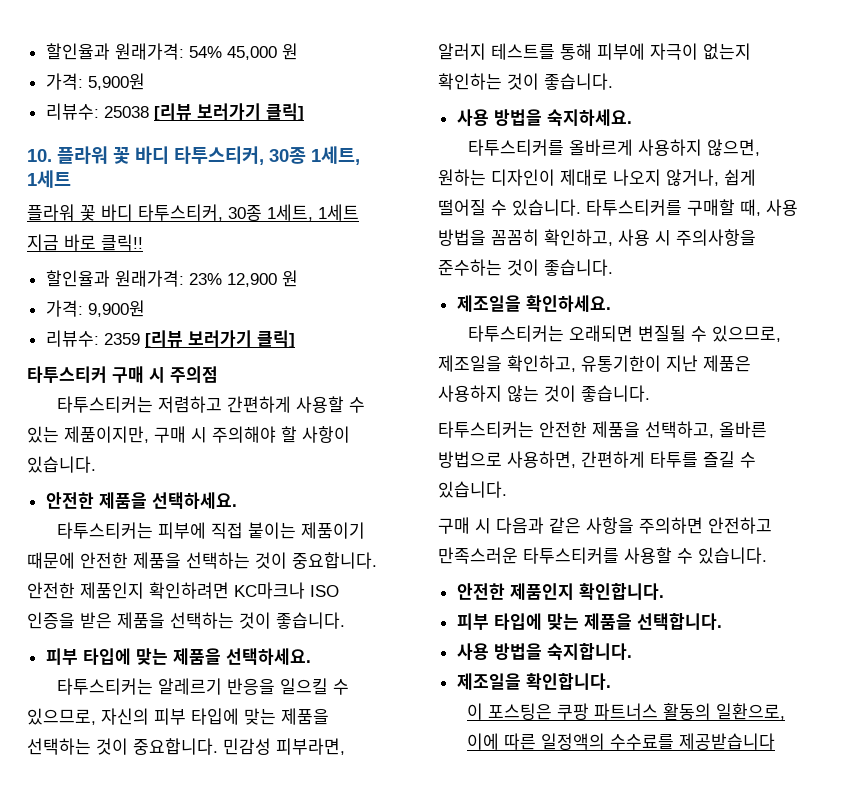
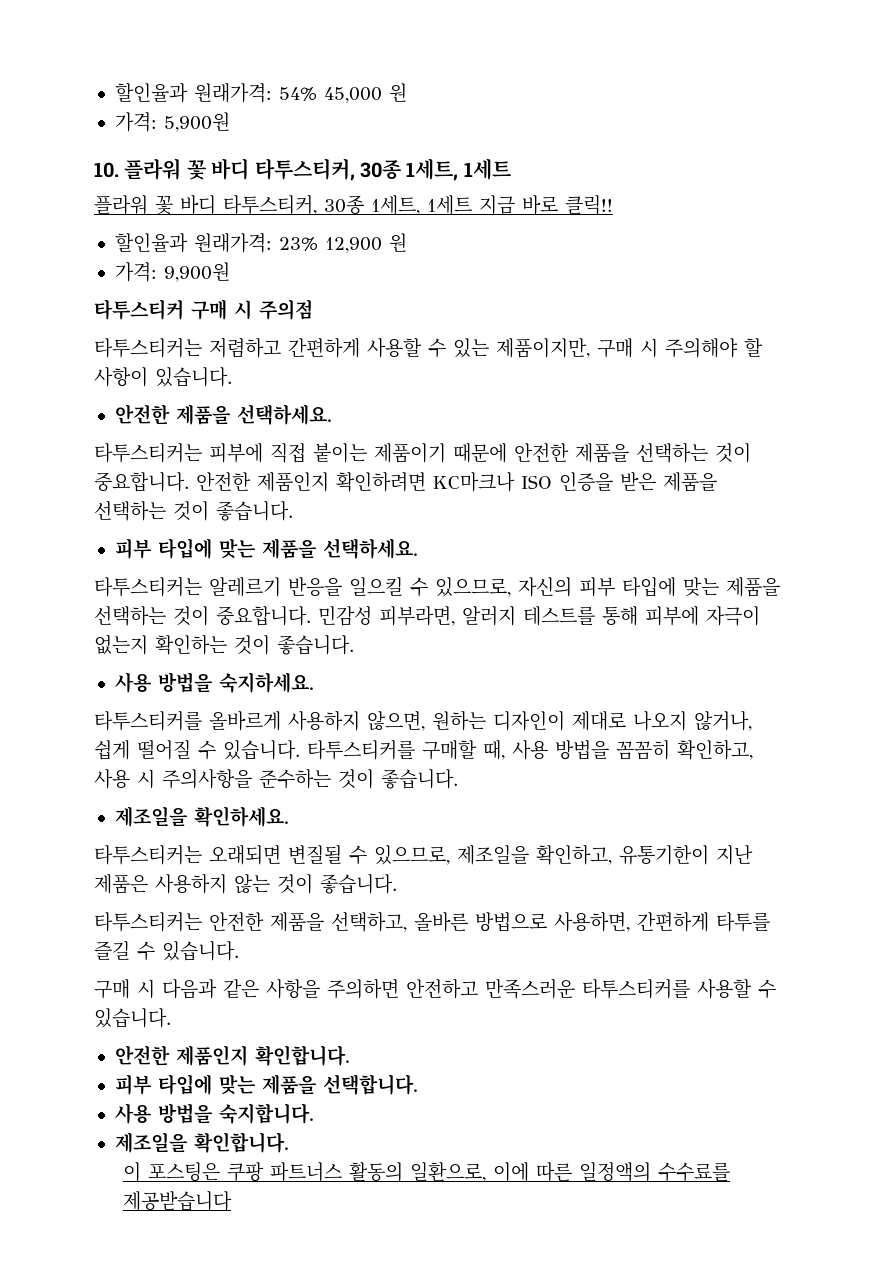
[45,103,304,121] // 리뷰수: 25038 [리뷰 보러가기 클릭] -> (230, 122) none
[45,330,295,348] // 리뷰수: 2359 [리뷰 보러가기 클릭] -> (230, 272) none

